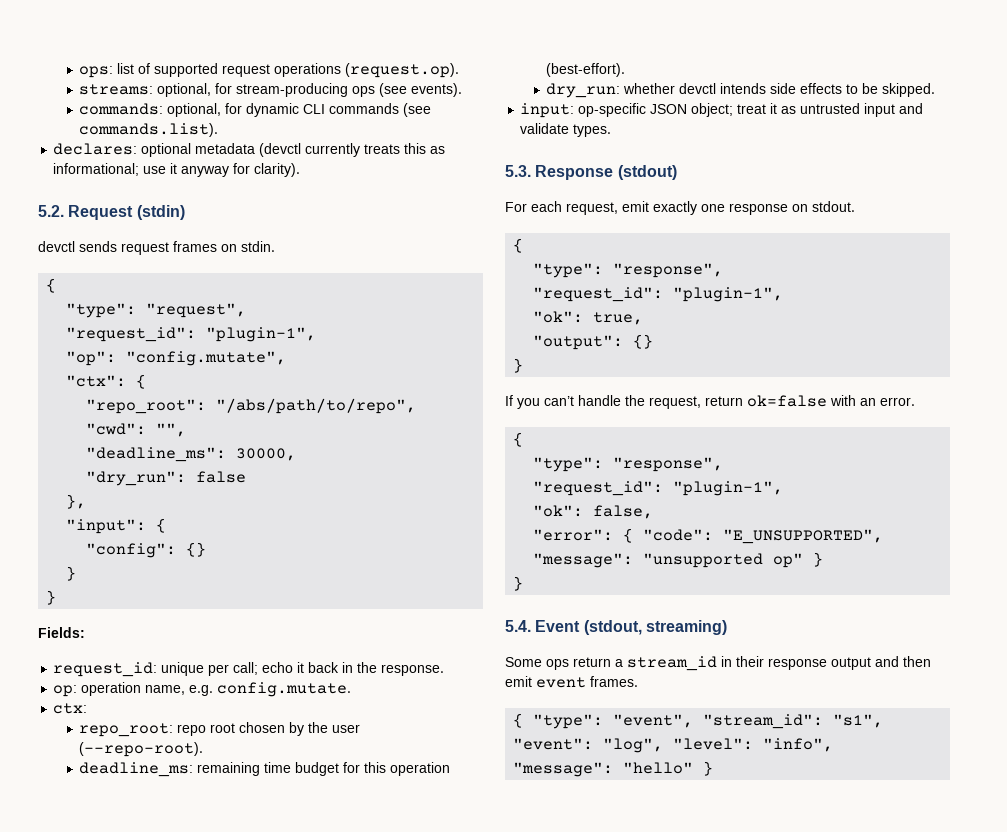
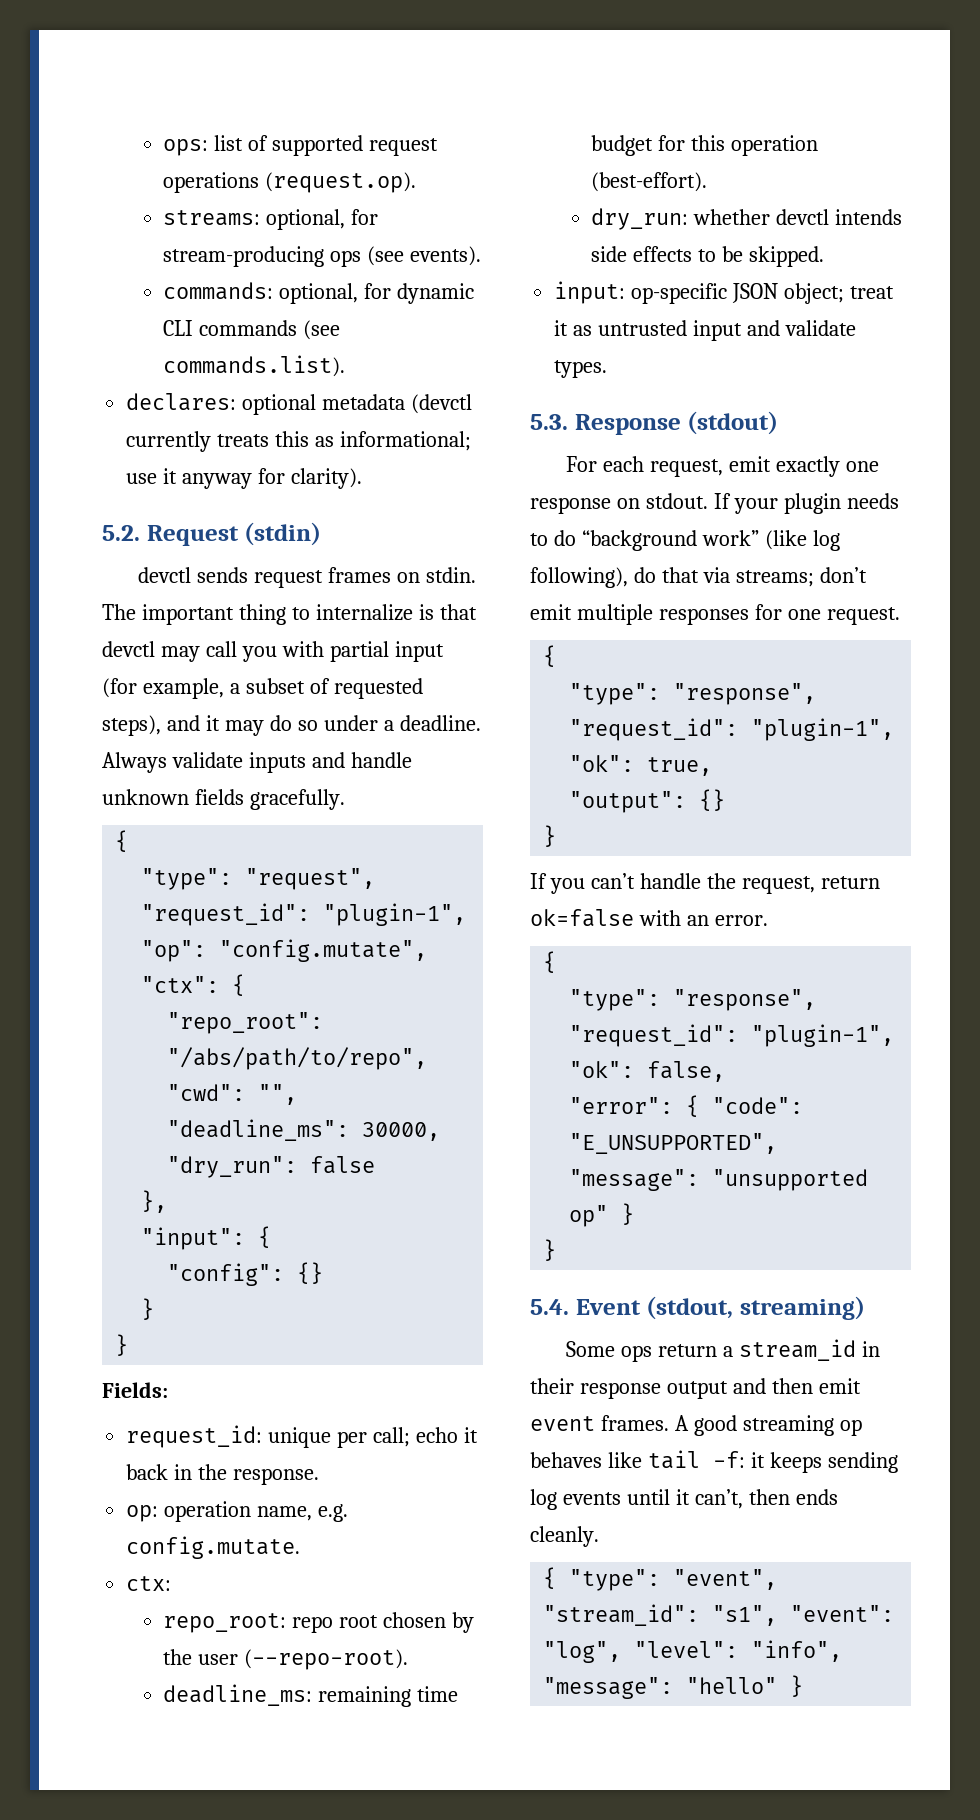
(275, 246) none -> [102,604,477,625] [102,641,444,662] [102,678,423,699] [102,715,481,736] [102,752,412,773] [102,789,345,810] The important thing to internalize is that devctl may call you with partial input (for example, a subset of requested steps), and it may do so under a deadline. Always validate inputs and handle unknown fields gracefully.
(855, 206) none -> [713,493,899,514] [530,530,840,551] [530,567,867,588] [530,604,900,625] If your plugin needs to do “background work” (like log following), do that via streams; don’t emit multiple responses for one request.
(638, 681) none -> [674,1415,862,1436] [530,1450,898,1473] [530,1489,838,1510] [530,1526,599,1547] A good streaming op behaves like tail -f: it keeps sending log events until it can’t, then ends cleanly.

